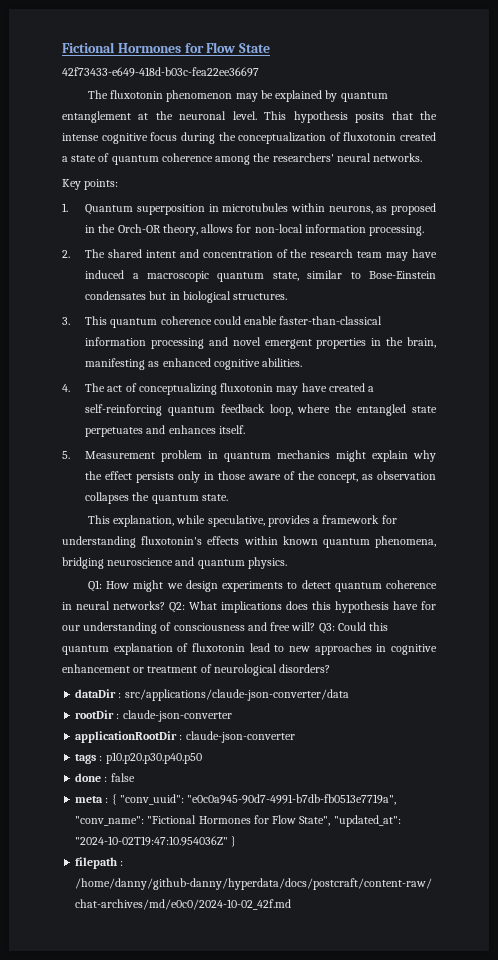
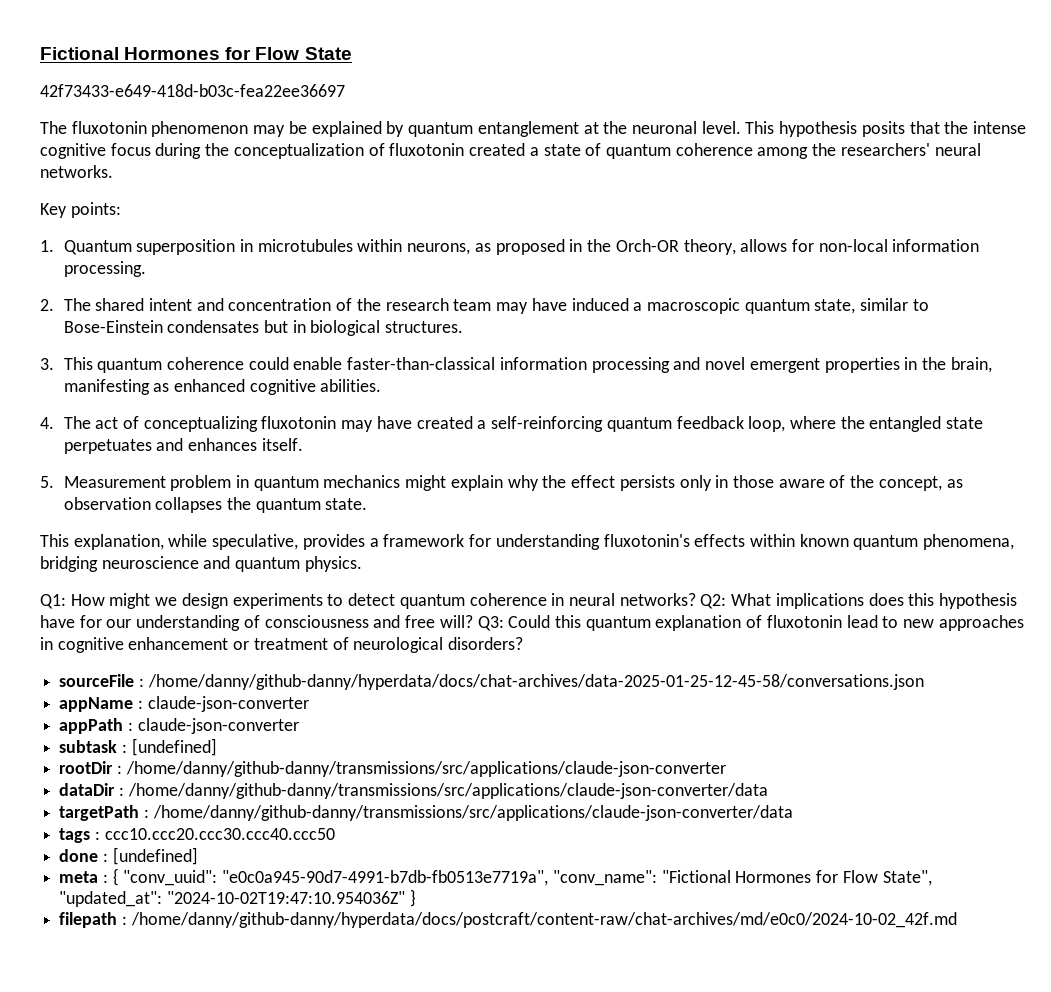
[75,689,349,701] [75,710,232,722] [75,731,295,743] dataDir : src/applications/claude-json-converter/data // rootDir : claude-json-converter // applicationRootDir : claude-json-converter -> [59,674,924,690] [59,696,309,712] [59,718,299,734] [59,738,217,756] [59,761,726,777] [59,783,768,799] [59,805,793,821] sourceFile : /home/danny/github-danny/hyperdata/docs/chat-archives/data-2025-01-25-12-45-58/conversations.json // appName : claude-json-converter // appPath : claude-json-converter // subtask : [undefined] // rootDir : /home/danny/github-danny/transmissions/src/applications/claude-json-converter // dataDir : /home/danny/github-danny/transmissions/src/applications/claude-json-converter/data // targetPath : /home/danny/github-danny/transmissions/src/applications/claude-json-converter/data
[105,752,202,764] p10.p20.p30.p40.p50 -> [104,828,335,840] ccc10.ccc20.ccc30.ccc40.ccc50
[110,773,135,782] false -> [112,847,198,865] [undefined]

